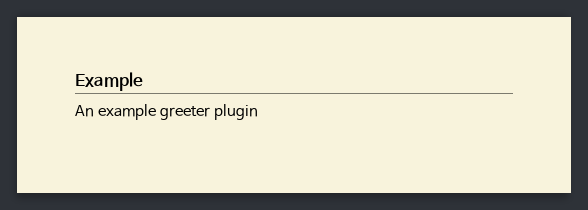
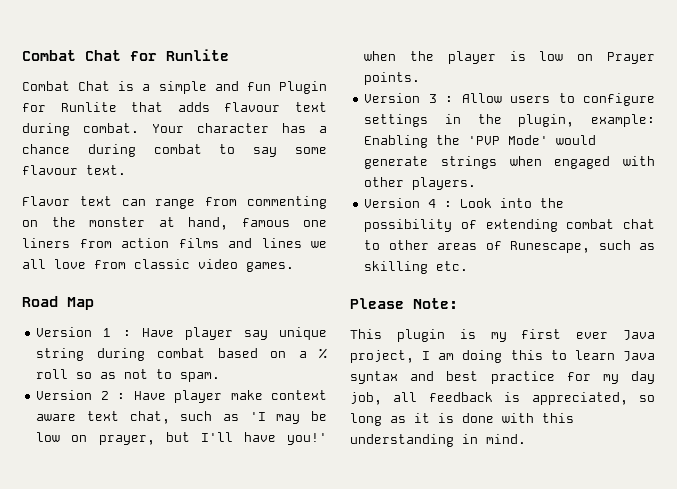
[75,72,143,91] [75,104,258,120] Example // An example greeter plugin -> [22,49,229,61] [22,81,327,94] [22,102,327,112] [22,123,327,136] [22,144,327,157] [22,165,126,175] [22,196,327,209] [22,217,327,230] [22,238,327,248] [22,259,294,272] [22,296,94,310] [36,327,327,340] [36,348,327,361] [36,369,221,382] [36,390,327,403] [36,411,327,424] [36,432,327,445] [364,51,655,64] [364,72,421,85] [364,93,655,106] [364,114,655,127] [364,135,597,148] [364,156,655,169] [364,177,477,190] [364,198,565,208] [364,219,655,232] [364,240,655,253] [364,261,469,274] [350,298,458,309] [350,329,655,342] [350,350,655,363] [350,371,655,384] [350,392,655,405] [350,413,574,426] [350,434,526,447] Combat Chat for Runlite // Combat Chat is a simple and fun Plugin for Runlite that adds flavour text during combat. Your character has a chance during combat to say some flavour text. // Flavor text can range from commenting on the monster at hand, famous one liners from action films and lines we all love from classic video games. // Road Map // Version 1 : Have player say unique string during combat based on a % roll so as not to spam. // Version 2 : Have player make context aware text chat, such as 'I may be low on prayer, but I'll have you!' when the player is low on Prayer points. // Version 3 : Allow users to configure settings in the plugin, example: Enabling the 'PVP Mode' would generate strings when engaged with other players. // Version 4 : Look into the possibility of extending combat chat to other areas of Runescape, such as skilling etc. // Please Note: // This plugin is my first ever Java project, I am doing this to learn Java syntax and best practice for my day job, all feedback is appreciated, so long as it is done with this understanding in mind.

